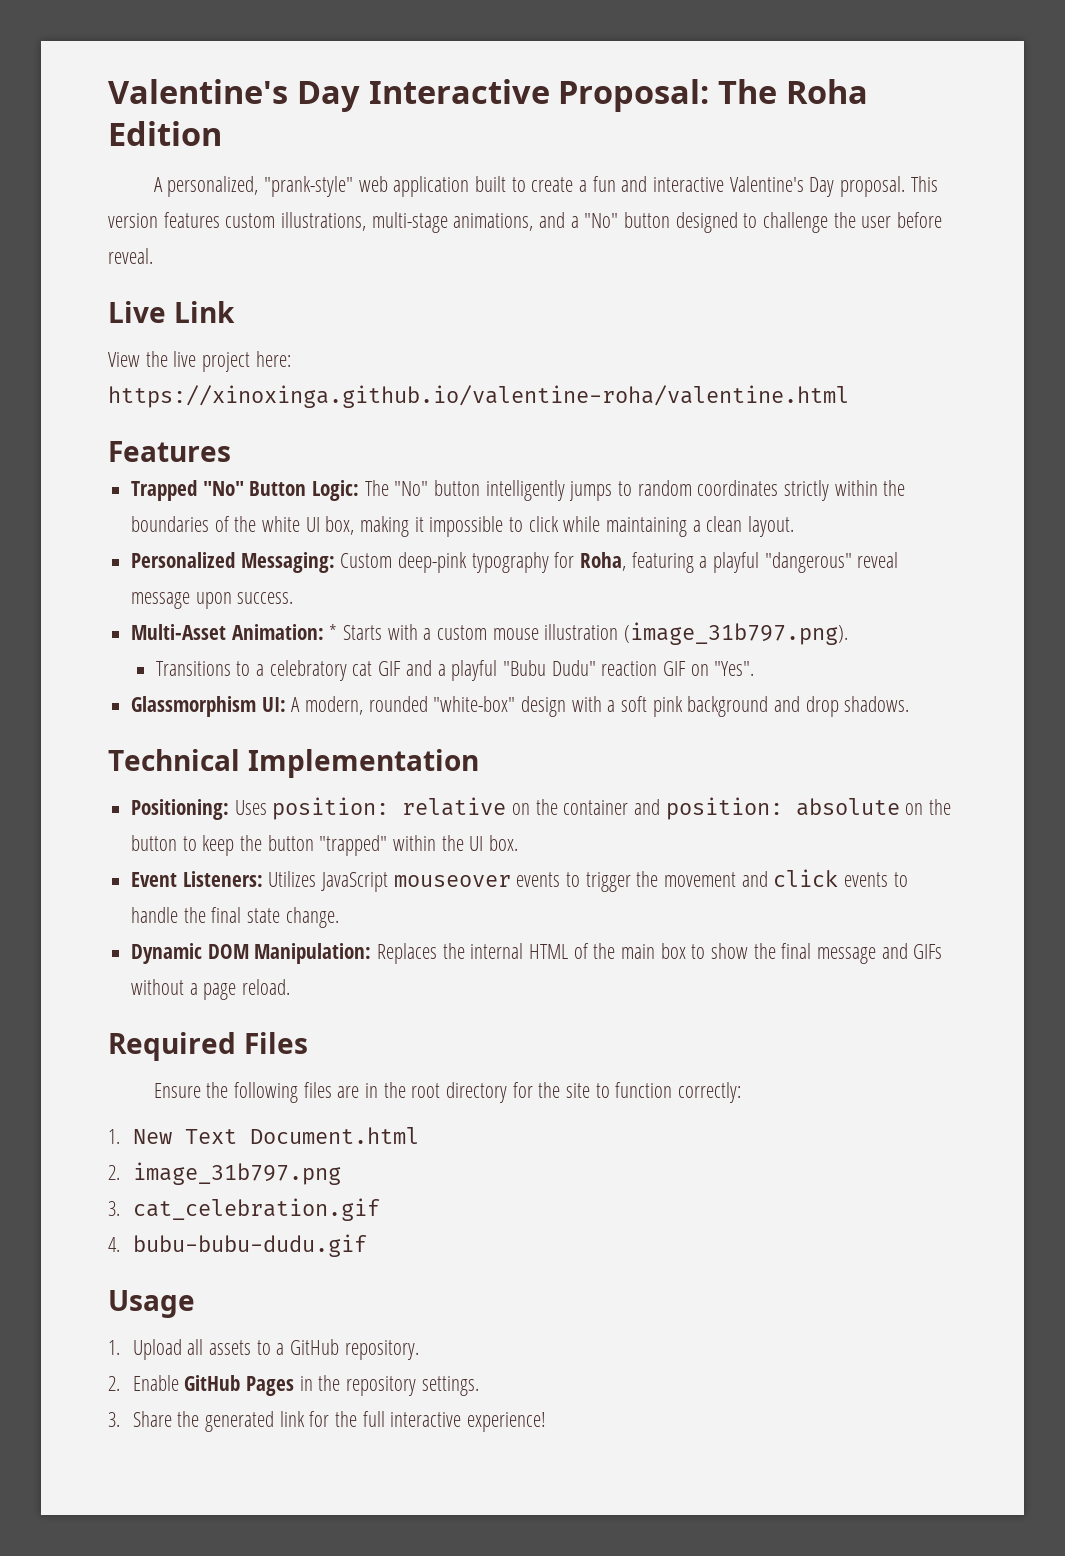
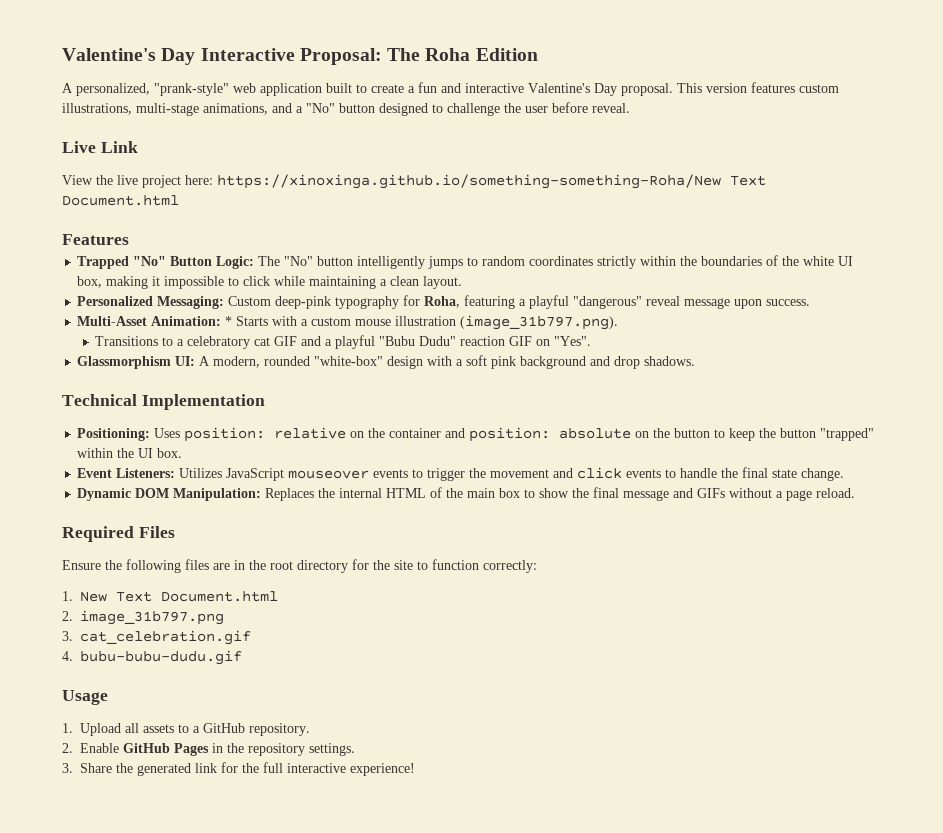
[108,385,849,408] https://xinoxinga.github.io/valentine-roha/valentine.html -> [217,174,766,189] [62,195,179,206] https://xinoxinga.github.io/something-something-Roha/New Text Document.html

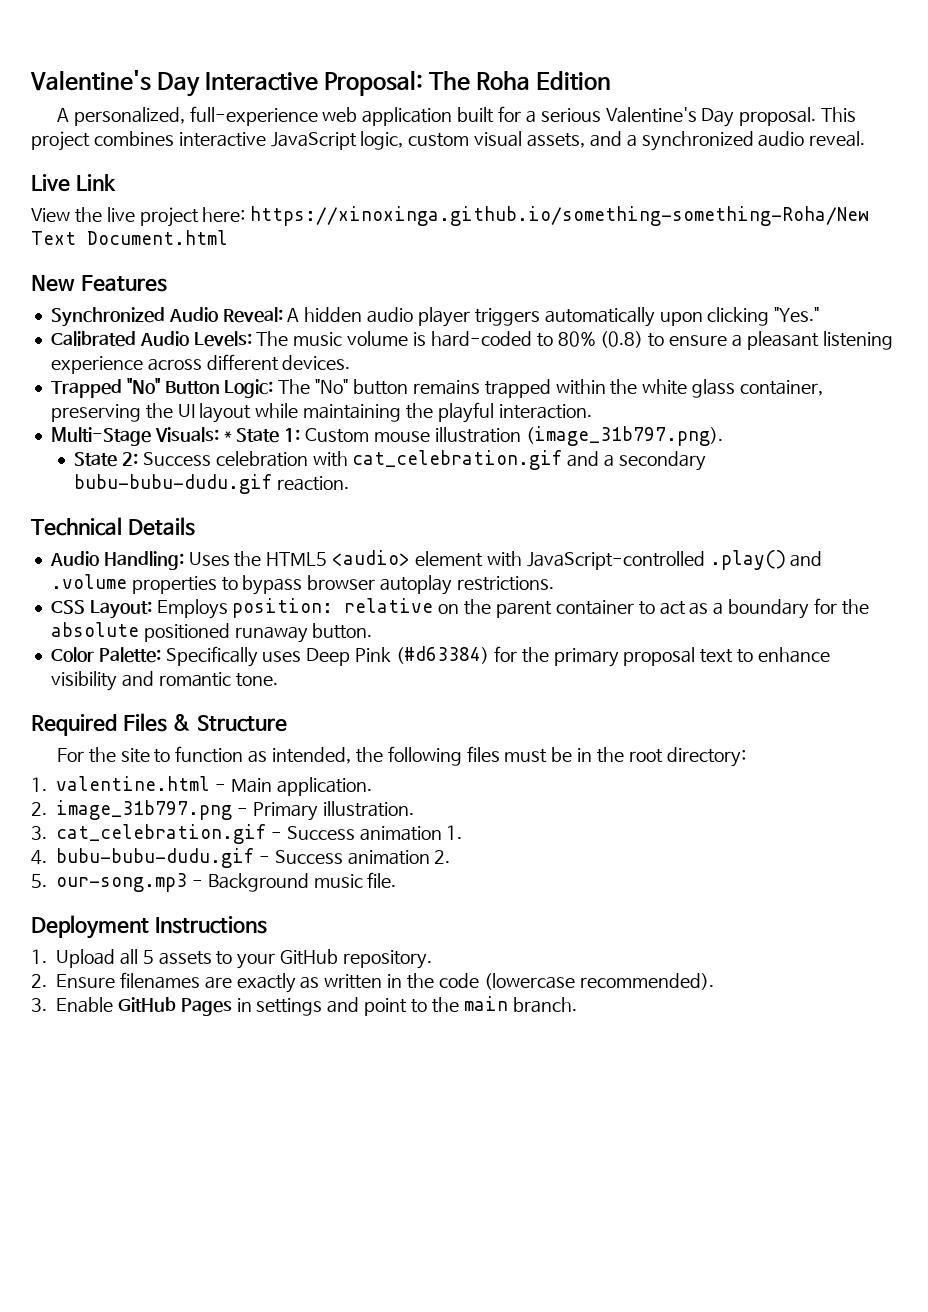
[154,83,229,96] "prank-style" -> [189,106,318,126] full-experience
[356,82,839,96] [62,102,588,116] to create a fun and interactive Valentine's Day proposal. This version features custom illustrations, multi-stage animations, and a "No" button designed to challenge the user before -> [498,106,857,127] [31,131,805,151] for a serious Valentine's Day proposal. This project combines interactive JavaScript logic, custom visual assets, and a synchronized audio
(179, 200) none -> [31,275,75,292] New
(129, 239) none -> [50,307,820,327] [50,331,893,350] [50,354,351,374] // Synchronized Audio Reveal: A hidden audio player triggers automatically upon clicking "Yes." // Calibrated Audio Levels: The music volume is hard-coded to 80% (0.8) to ensure a pleasant listening experience across different devices.
[357,255,854,269] [77,276,463,289] [77,295,811,309] [77,315,619,330] [95,335,592,349] [77,355,696,369] [62,394,265,410] [77,427,875,442] [77,448,183,458] [77,467,845,481] [77,487,856,501] [62,526,175,542] [62,559,537,573] [62,591,279,602] intelligently jumps to random coordinates strictly within the boundaries of the white UI box, making it impossible to click while maintaining a clean layout. // Personalized Messaging: Custom deep-pink typography for Roha, featuring a playful "dangerous" reveal message upon success. // Multi-Asset Animation: * Starts with a custom mouse illustration (image_31b797.png). // Transitions to a celebratory cat GIF and a playful "Bubu Dudu" reaction GIF on "Yes". // Glassmorphism UI: A modern, rounded "white-box" design with a soft pink background and drop shadows. // Technical Implementation // Positioning: Uses position: relative on the container and position: absolute on the button to keep the button "trapped" within the UI box. // Event Listeners: Utilizes JavaScript mouseover events to trigger the movement and click events to handle the final state change. // Dynamic DOM Manipulation: Replaces the internal HTML of the main box to show the final message and GIFs without a page reload. // Required Files // Ensure the following files are in the root directory for the site to function correctly: // 1. New Text Document.html -> [412,379,823,398] [50,402,592,423] [50,426,723,446] [74,450,707,471] [74,474,350,494] [31,517,195,536] [49,550,823,570] [50,574,554,595] [50,598,869,619] [50,622,373,643] [50,646,830,667] [50,671,279,691] [31,713,287,736] [56,746,746,767] [31,776,372,796] remains trapped within the white glass container, preserving the UI layout while maintaining the playful interaction. // Multi-Stage Visuals: * State 1: Custom mouse illustration (image_31b797.png). // State 2: Success celebration with cat_celebration.gif and a secondary bubu-bubu-dudu.gif reaction. // Technical Details // Audio Handling: Uses the HTML5 <audio> element with JavaScript-controlled .play() and .volume properties to bypass browser autoplay restrictions. // CSS Layout: Employs position: relative on the parent container to act as a boundary for the absolute positioned runaway button. // Color Palette: Specifically uses Deep Pink (#d63384) for the primary proposal text to enhance visibility and romantic tone. // Required Files & Structure // For the site to function as intended, the following files must be in the root directory: // 1. valentine.html - Main application.
(225, 617) none -> [236,801,414,821] - Primary illustration.
[62,650,243,665] [62,690,108,705] // 4. bubu-bubu-dudu.gif // Usage -> [270,825,463,841] [31,848,451,868] [31,872,397,892] [31,915,267,939] - Success animation 1. // 4. bubu-bubu-dudu.gif - Success animation 2. // 5. our-song.mp3 - Background music file. // Deployment Instructions
(140, 728) none -> [142,950,154,964] 5
[193,726,201,733] a -> [237,953,276,969] your
[80,743,356,756] [62,762,416,776] Enable GitHub Pages in the repository settings. // 3. Share the generated link for the full interactive experience! -> [56,972,714,993] [31,996,577,1016] Ensure filenames are exactly as written in the code (lowercase recommended). // 3. Enable GitHub Pages in settings and point to the main branch.

